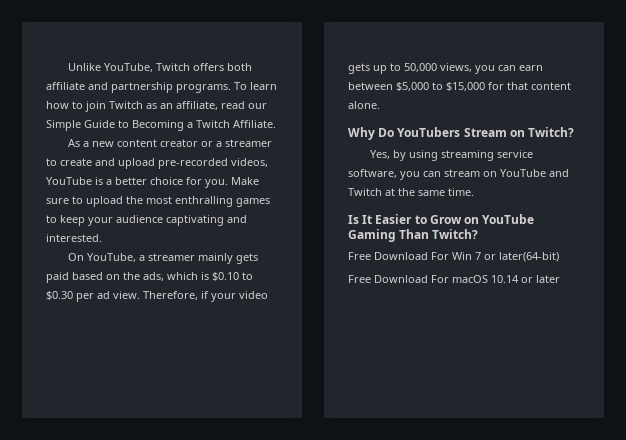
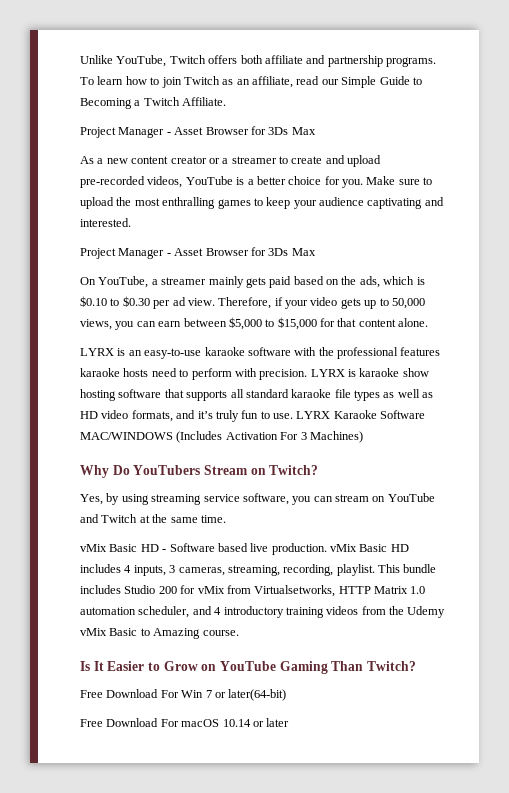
(276, 124) none -> [80,126,316,138] // Project Manager - Asset Browser for 3Ds Max
(102, 238) none -> [80,247,316,259] // Project Manager - Asset Browser for 3Ds Max
(380, 105) none -> [80,347,441,359] [80,368,429,380] [80,389,434,401] [80,410,426,422] [80,431,363,443] // LYRX is an easy-to-use karaoke software with the professional features karaoke hosts need to perform with precision. LYRX is karaoke show hosting software that supports all standard karaoke file types as well as HD video formats, and it’s truly fun to use. LYRX Karaoke Software MAC/WINDOWS (Includes Activation For 3 Machines)
(474, 192) none -> [80,543,409,555] [80,564,437,576] [80,585,426,597] [80,606,446,618] [80,628,239,639] // vMix Basic HD - Software based live production. vMix Basic HD includes 4 inputs, 3 cameras, streaming, recording, playlist. This bundle includes Studio 200 for vMix from Virtualsetworks, HTTP Matrix 1.0 automation scheduler, and 4 introductory training videos from the Udemy vMix Basic to Amazing course.

